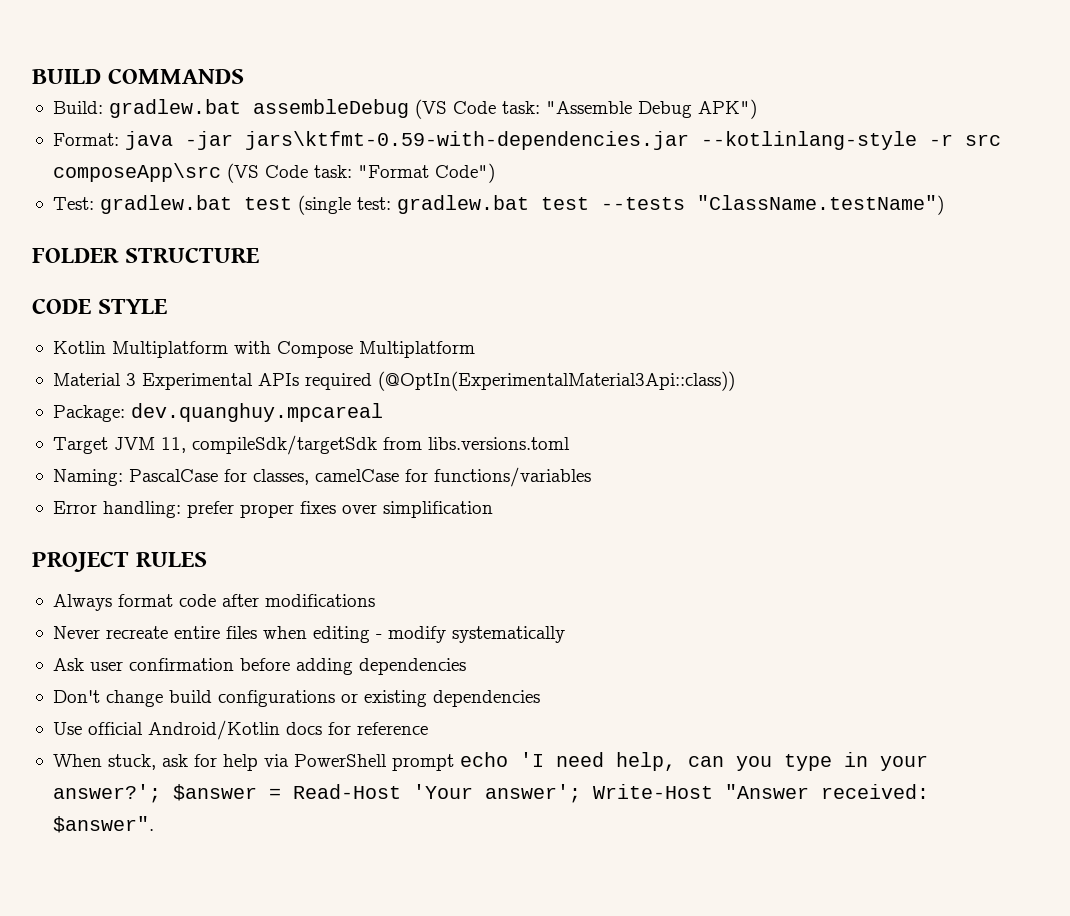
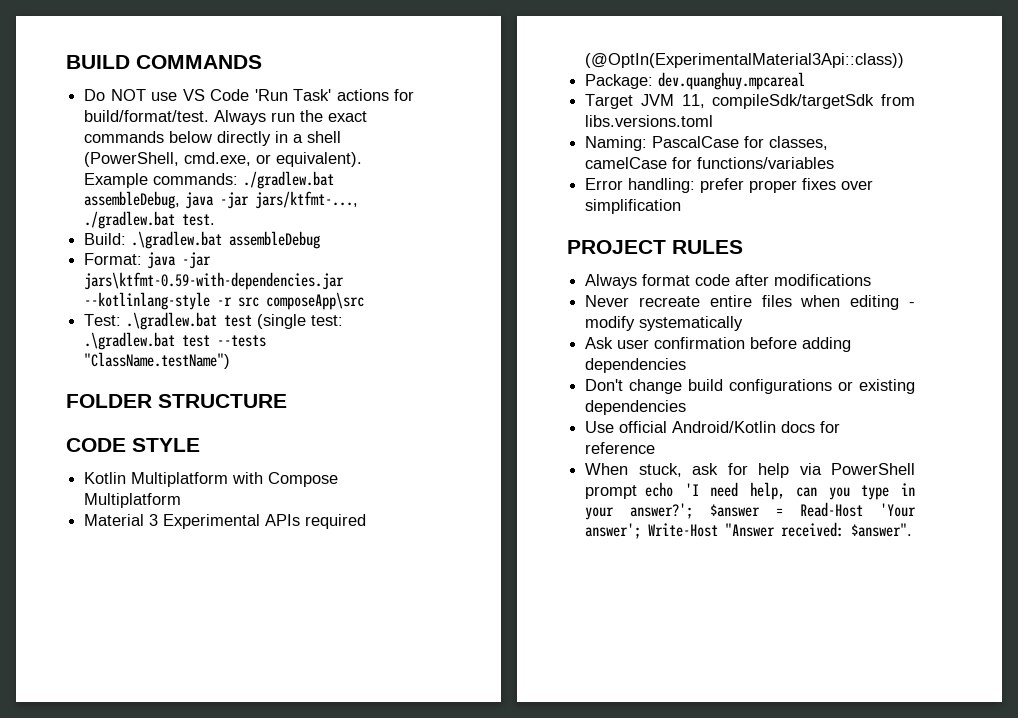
(244, 76) none -> [84,89,414,101] [84,110,368,125] [84,131,342,146] [84,152,363,167] [84,171,335,189] [84,191,359,209] [84,211,216,229] // Do NOT use VS Code 'Run Task' actions for build/format/test. Always run the exact commands below directly in a shell (PowerShell, cmd.exe, or equivalent). Example commands: ./gradlew.bat assembleDebug, java -jar jars/ktfmt-..., ./gradlew.bat test.
[108,99,241,118] gradlew.bat -> [131,231,223,249] .\gradlew.bat
[414,99,757,119] (VS Code task: "Assemble Debug APK") -> (321, 240) none
[226,163,495,183] (VS Code task: "Format Code") -> (365, 301) none
[99,195,232,214] gradlew.bat -> [126,312,218,330] .\gradlew.bat
[396,195,529,214] gradlew.bat -> [84,332,176,350] .\gradlew.bat

